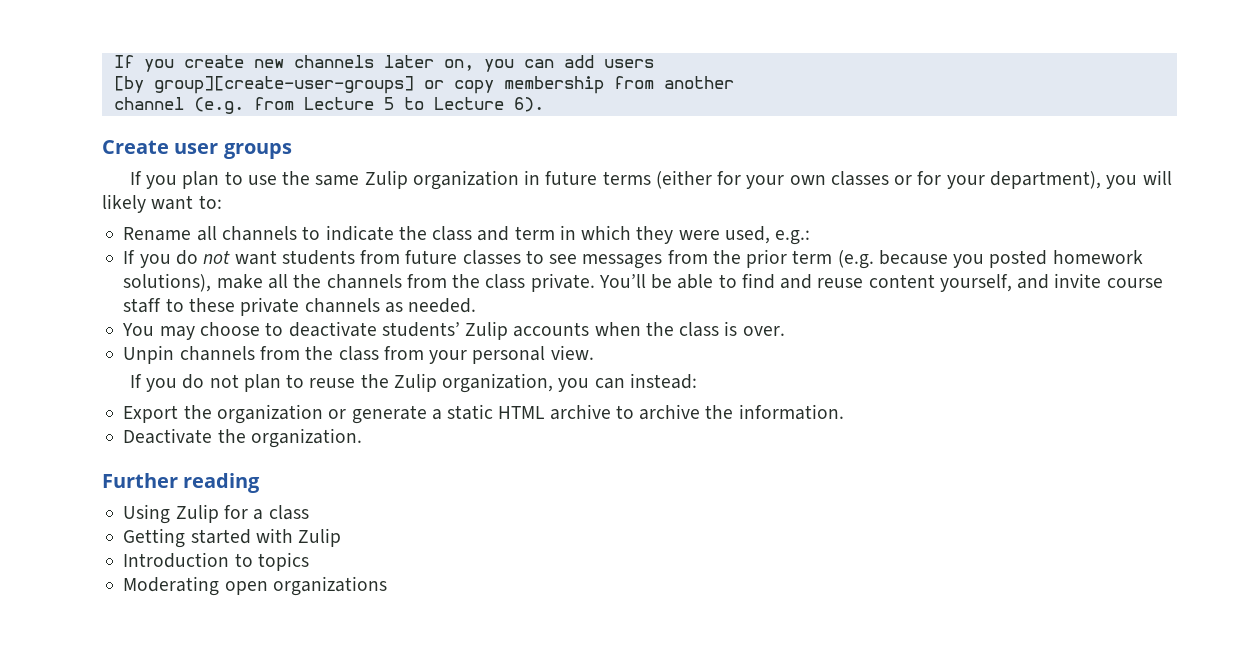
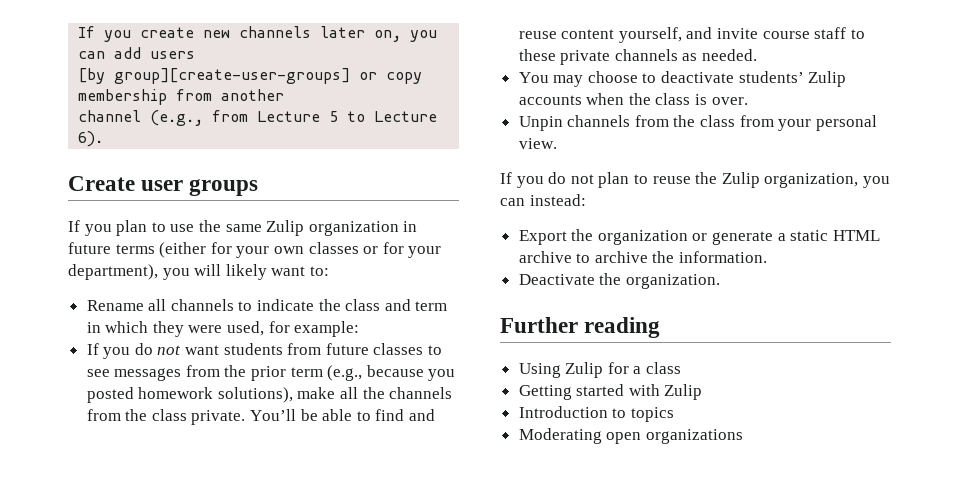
[193,97,244,114] (e.g. -> [150,110,204,126] (e.g.,
[775,230,811,245] e.g.: -> [268,321,360,337] for example:
[837,250,874,269] (e.g. -> [327,365,363,381] (e.g.,

